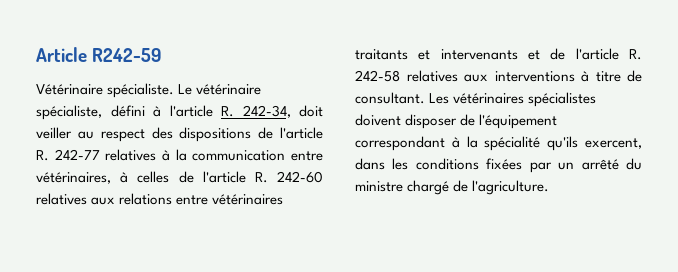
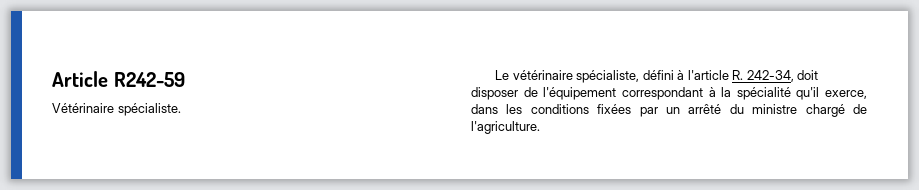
(175, 90) none -> (181, 109) //
[36,127,323,142] [36,149,323,161] [36,171,323,184] [36,193,284,205] [355,48,642,60] [355,70,642,82] [355,92,597,107] [355,114,401,126] veiller au respect des dispositions de l'article R. 242-77 relatives à la communication entre vétérinaires, à celles de l'article R. 242-60 relatives aux relations entre vétérinaires traitants et intervenants et de l'article R. 242-58 relatives aux interventions à titre de consultant. Les vétérinaires spécialistes doivent -> (819, 75) none
[547,136,642,151] qu'ils exercent, -> [796,87,867,100] qu'il exerce,

